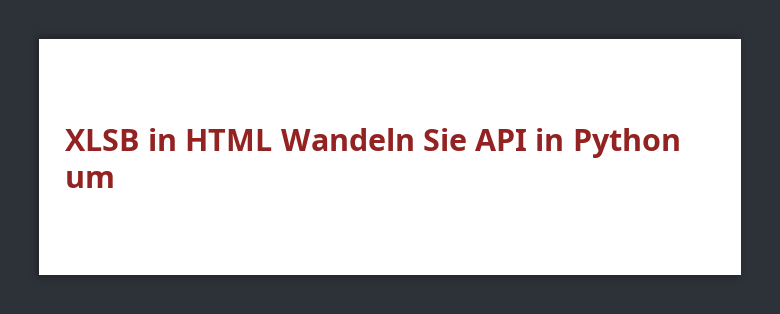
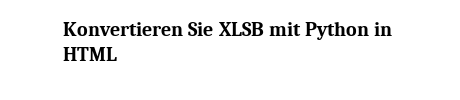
[65,128,681,158] [65,171,115,188] XLSB in HTML Wandeln Sie API in Python um -> [63,21,393,40] [63,47,117,61] Konvertieren Sie XLSB mit Python in HTML

